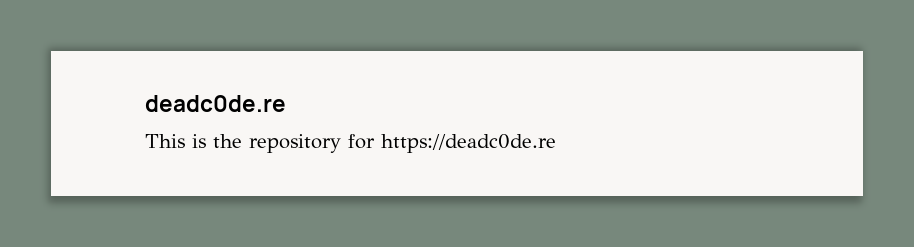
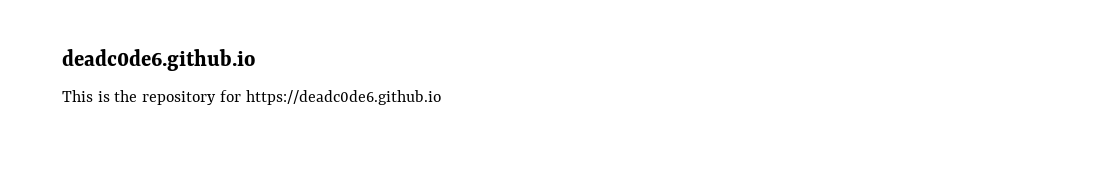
[145,95,286,112] deadc0de.re -> [62,49,255,71] deadc0de6.github.io
[381,134,556,153] https://deadc0de.re -> [245,90,441,105] https://deadc0de6.github.io

